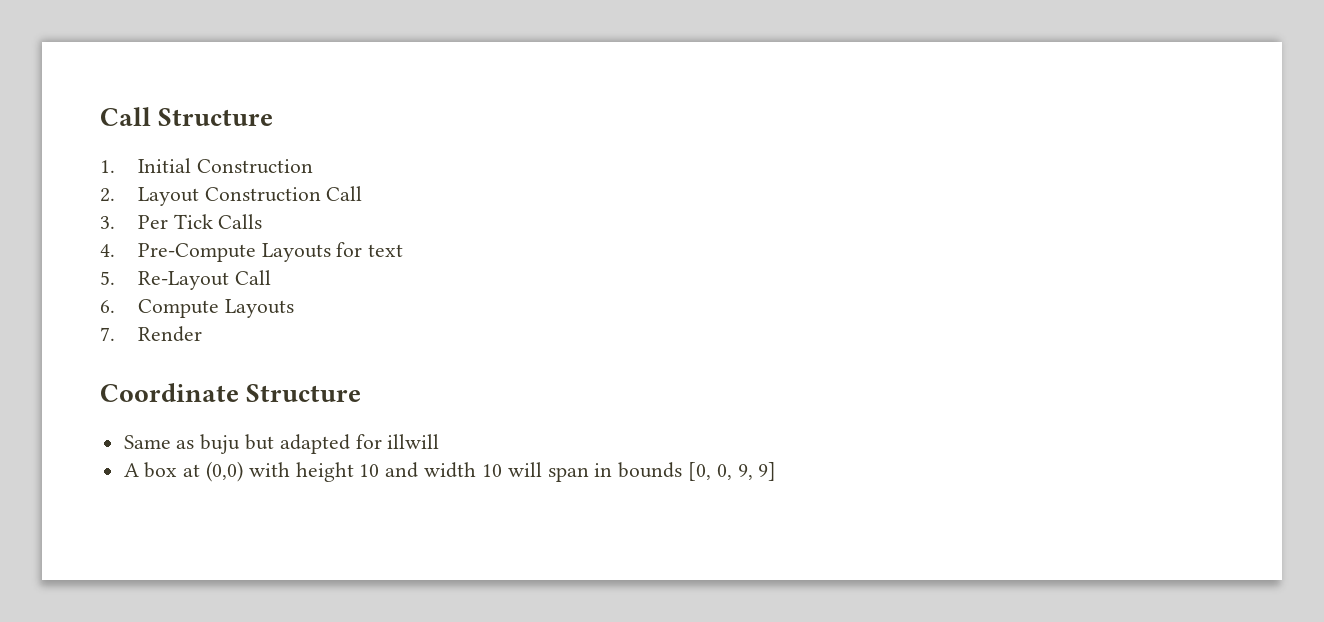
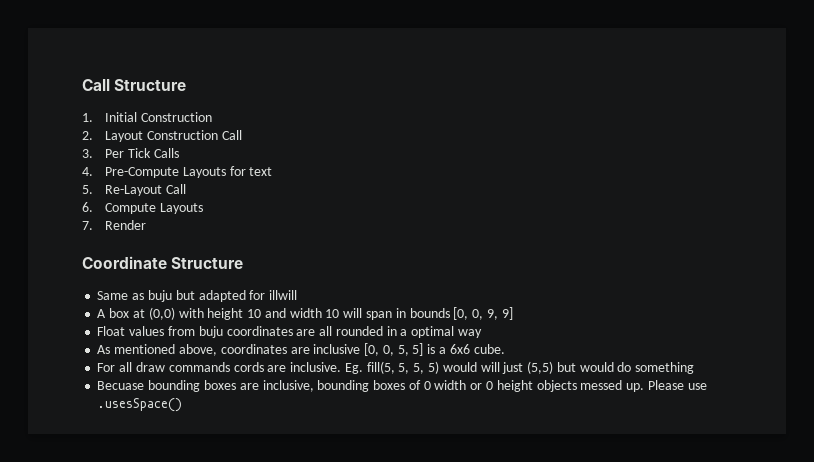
(777, 471) none -> [97,326,482,338] [97,343,505,356] [97,361,695,374] [97,380,707,392] [97,398,183,412] // Float values from buju coordinates are all rounded in a optimal way // As mentioned above, coordinates are inclusive [0, 0, 5, 5] is a 6x6 cube. // For all draw commands cords are inclusive. Eg. fill(5, 5, 5, 5) would will just (5,5) but would do something // Becuase bounding boxes are inclusive, bounding boxes of 0 width or 0 height objects messed up. Please use .usesSpace()

